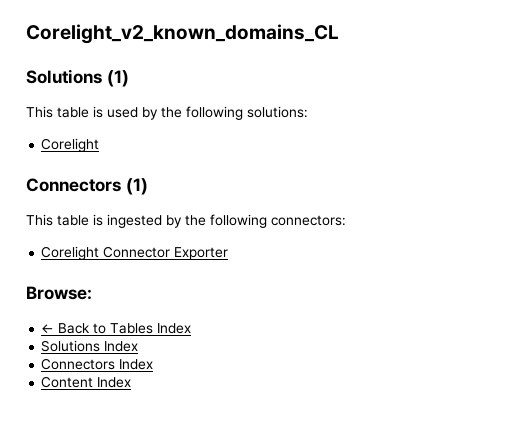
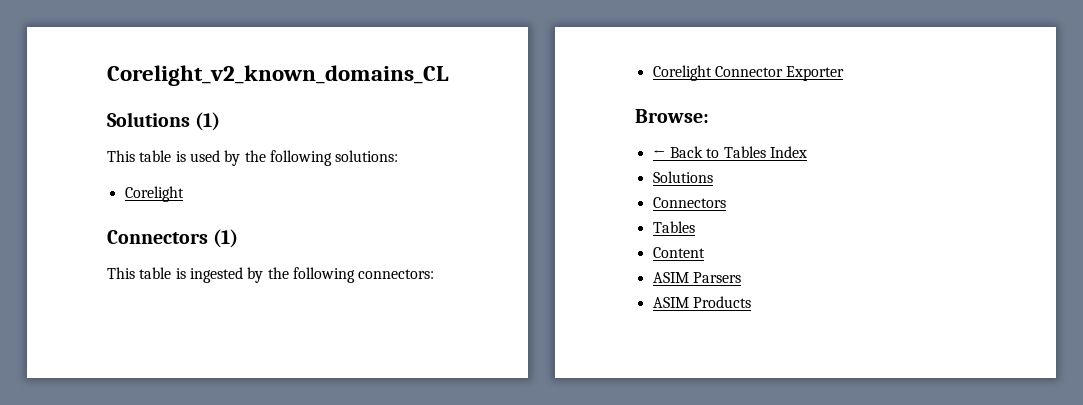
[104,341,139,352] [41,358,154,370] Index // Connectors Index -> [652,197,726,208] [652,221,695,233] // Connectors // Tables
[97,377,132,388] Index -> [652,272,741,283] [652,296,751,308] // ASIM Parsers // ASIM Products

